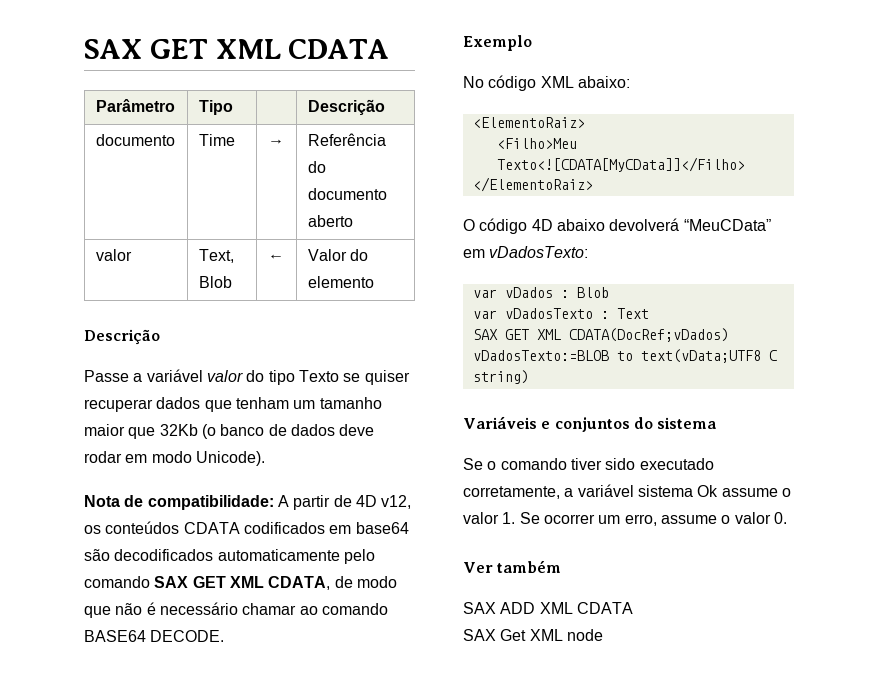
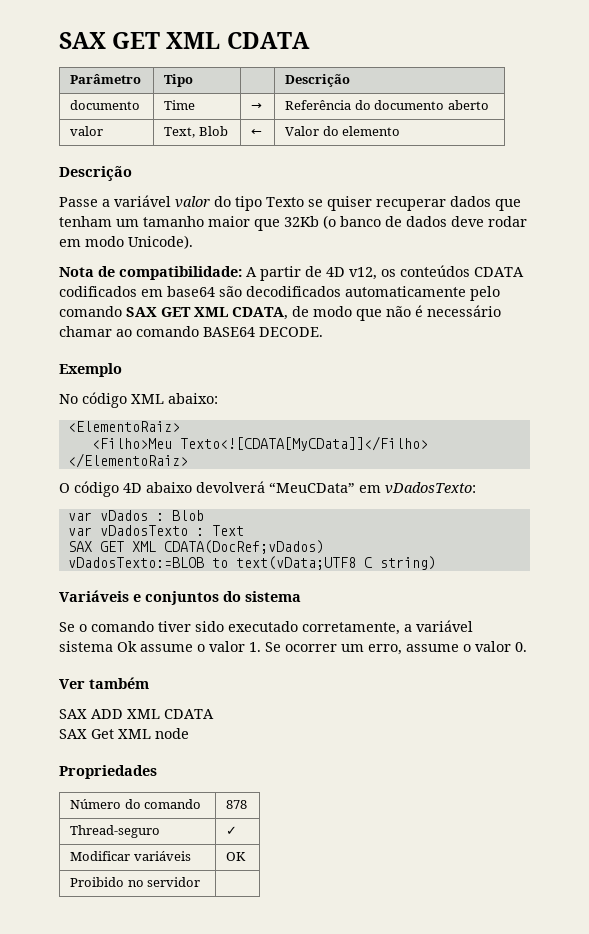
(603, 635) none -> [59,765,157,779] [70,799,202,809] [226,800,248,809] [70,825,161,838] [226,826,238,835] [70,851,191,861] [226,852,247,861] [70,877,201,887] // Propriedades // Número do comando | 878 // Thread-seguro | ✓ // Modificar variáveis | OK // Proibido no servidor |

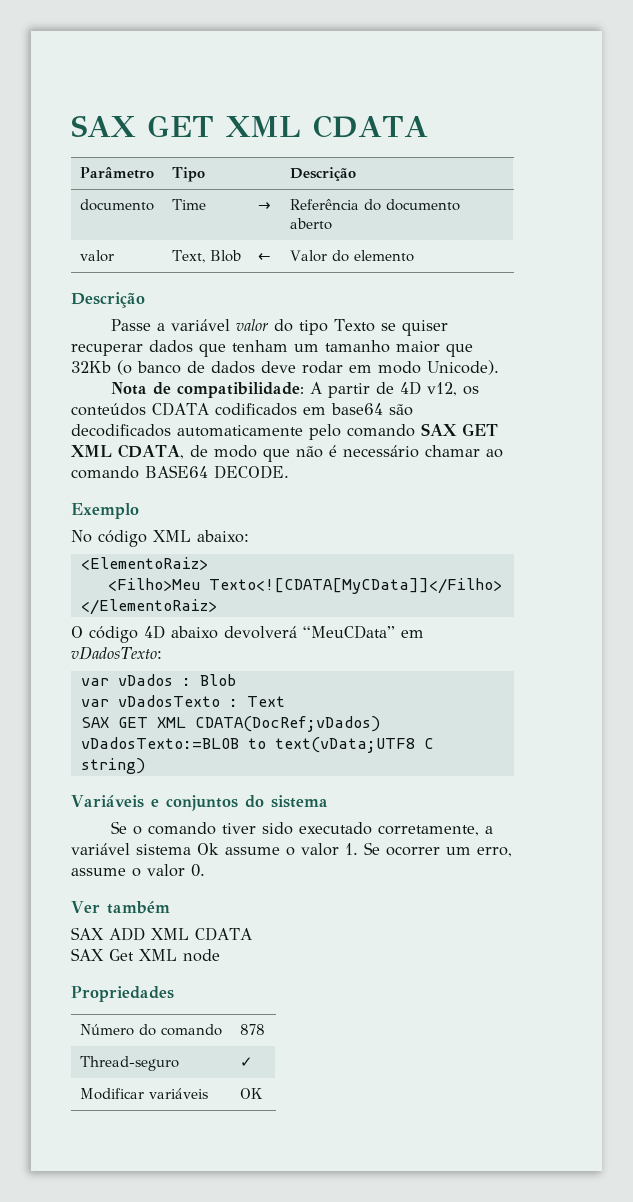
[70,877,201,887] // Proibido no servidor | -> (263, 1093) none

